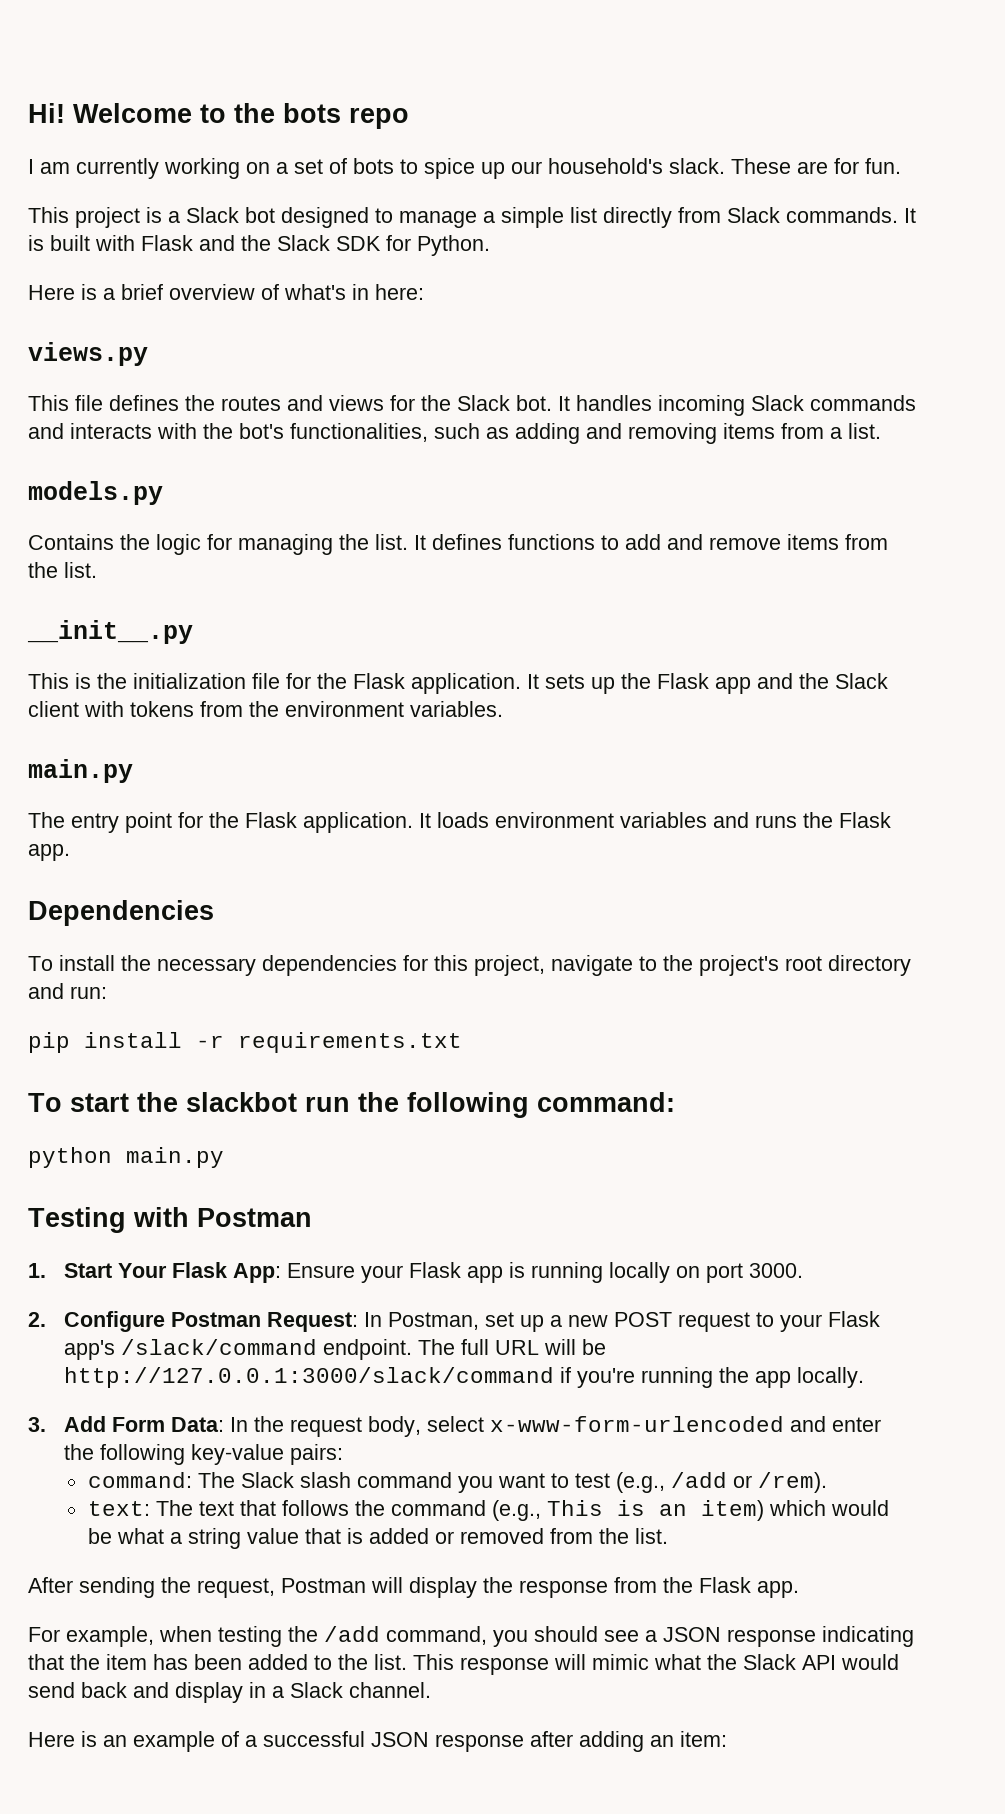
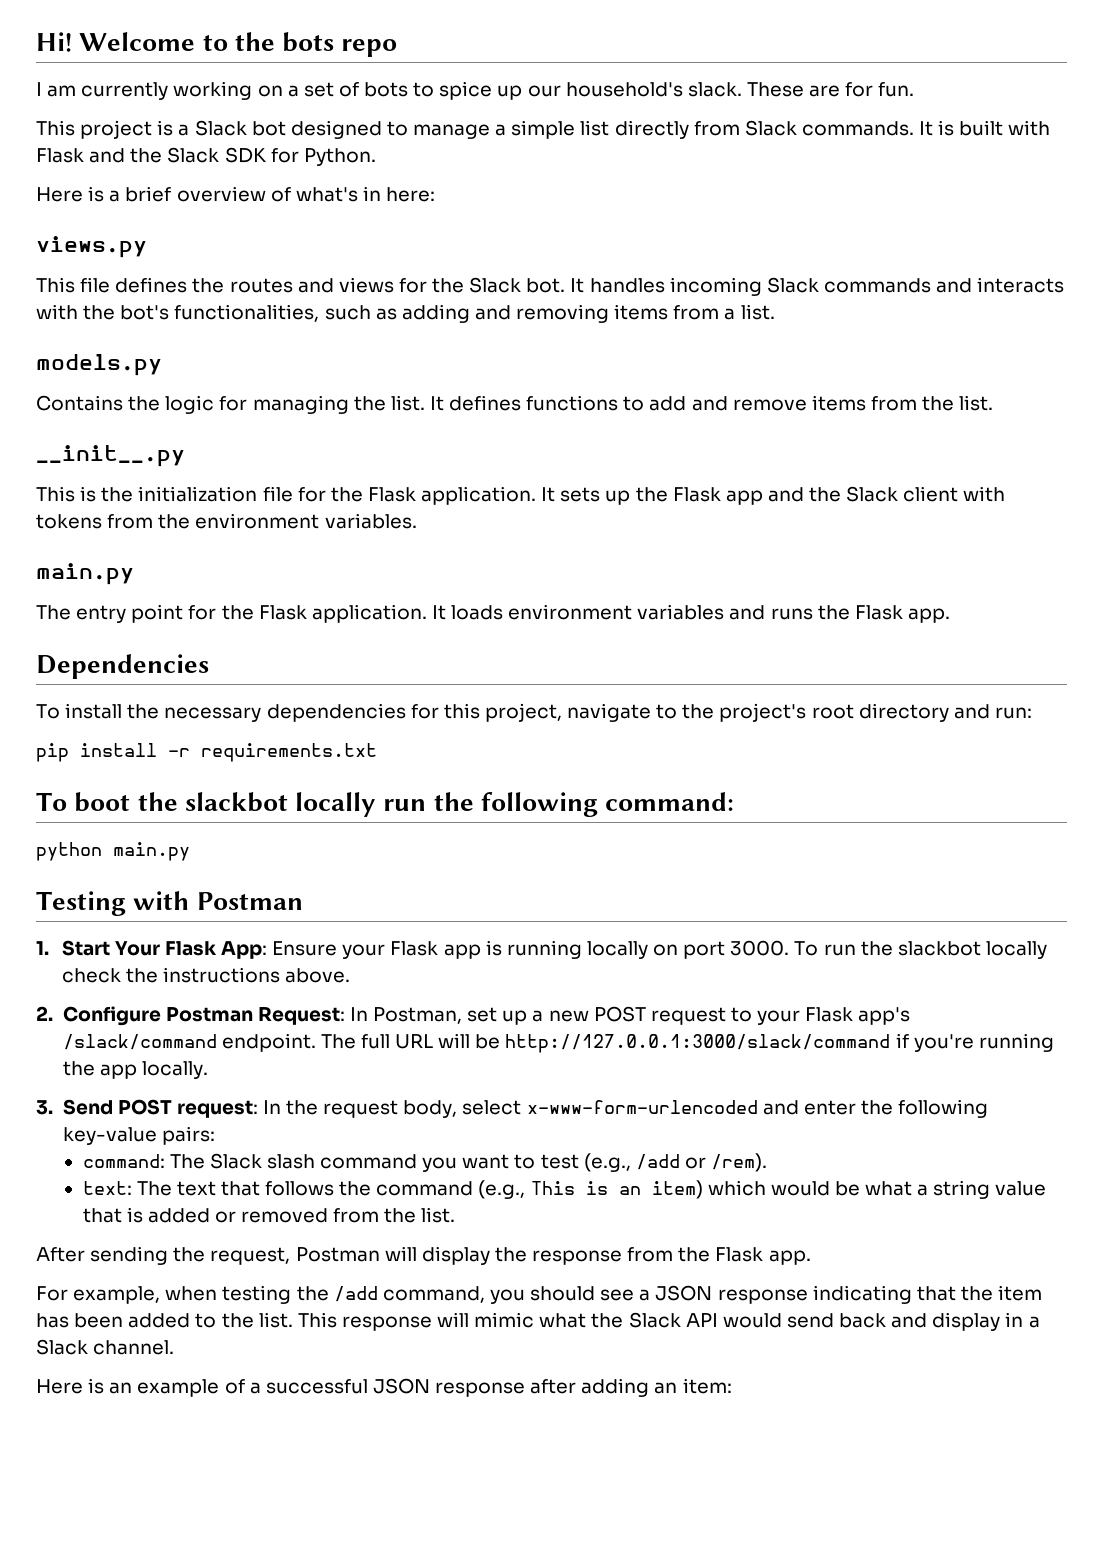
[70,1092,297,1112] start the slackbot -> [74,792,377,817] boot the slackbot locally
(804, 1270) none -> [794,941,1047,959] [61,967,351,983] To run the slackbot locally check the instructions above.
[64,1416,225,1432] Add Form Data: -> [62,1099,258,1118] Send POST request:

